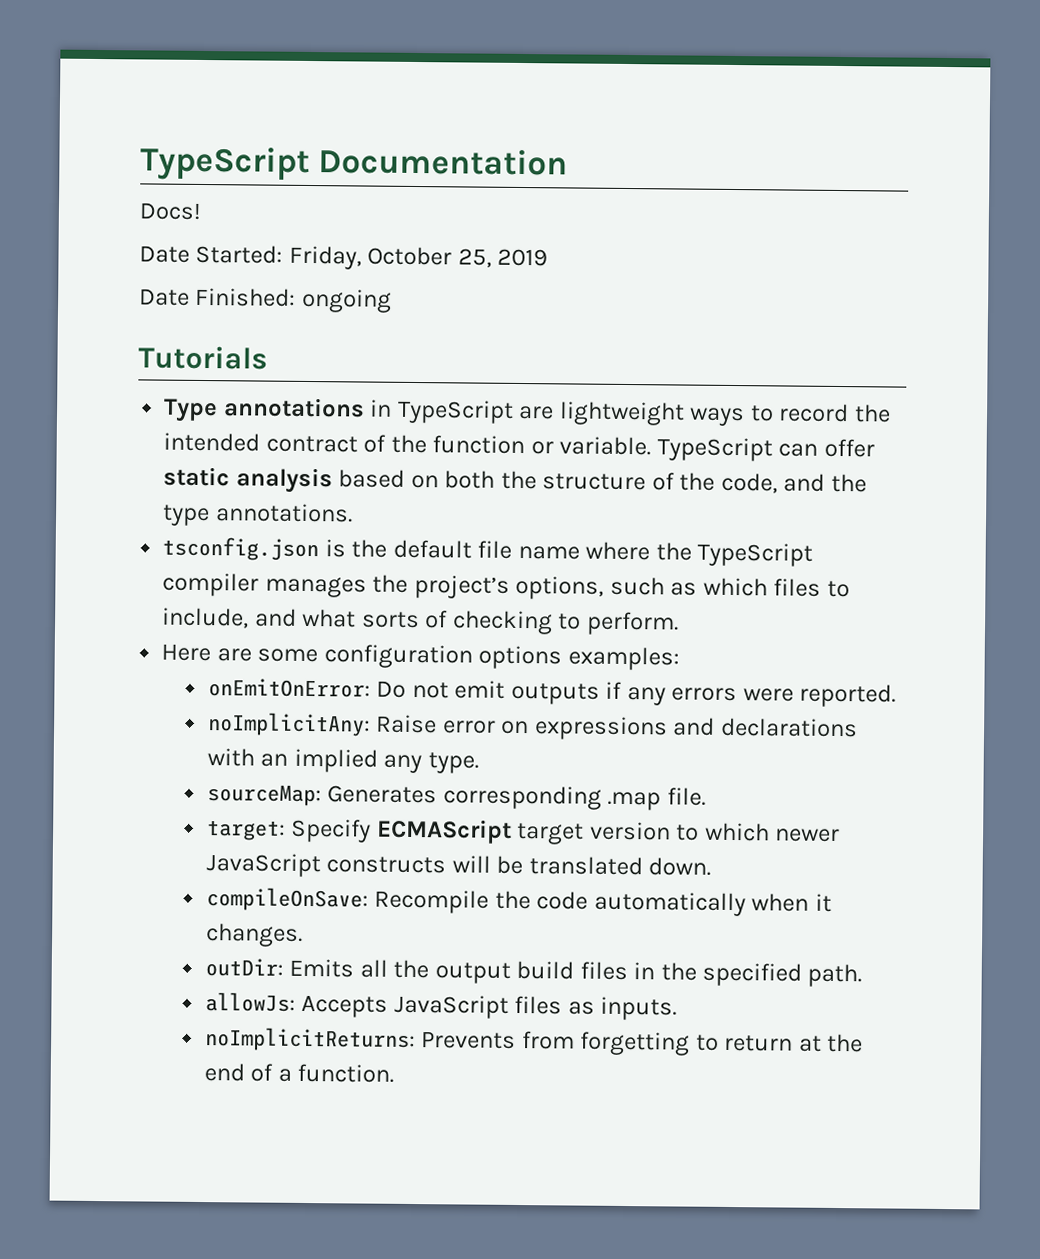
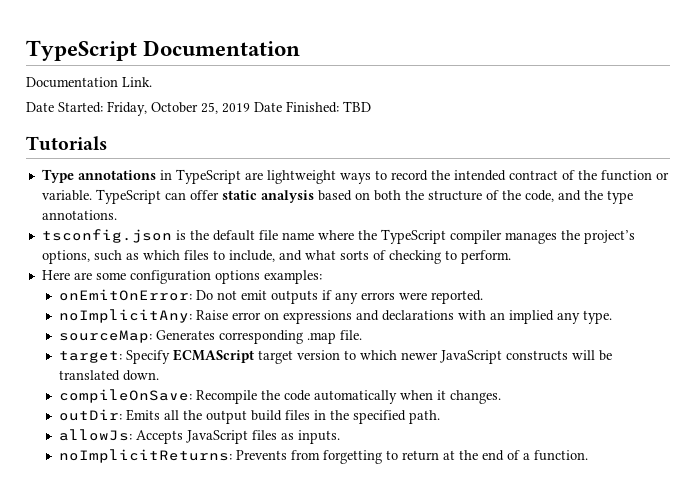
[139,202,202,220] Docs! -> [26,77,152,88] Documentation Link.
(549, 257) // -> (250, 108) none
[300,288,392,313] ongoing -> [343,101,371,112] TBD

